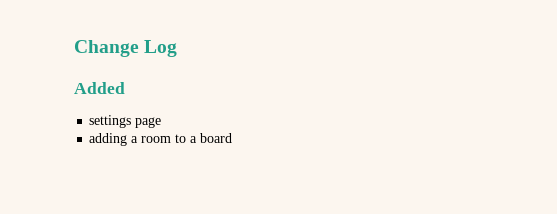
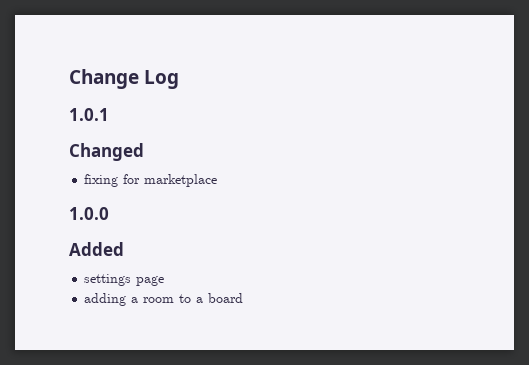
(178, 48) none -> [69,108,109,121] [69,143,144,161] [84,174,218,187] [69,207,109,220] // 1.0.1 // Changed // fixing for marketplace // 1.0.0

